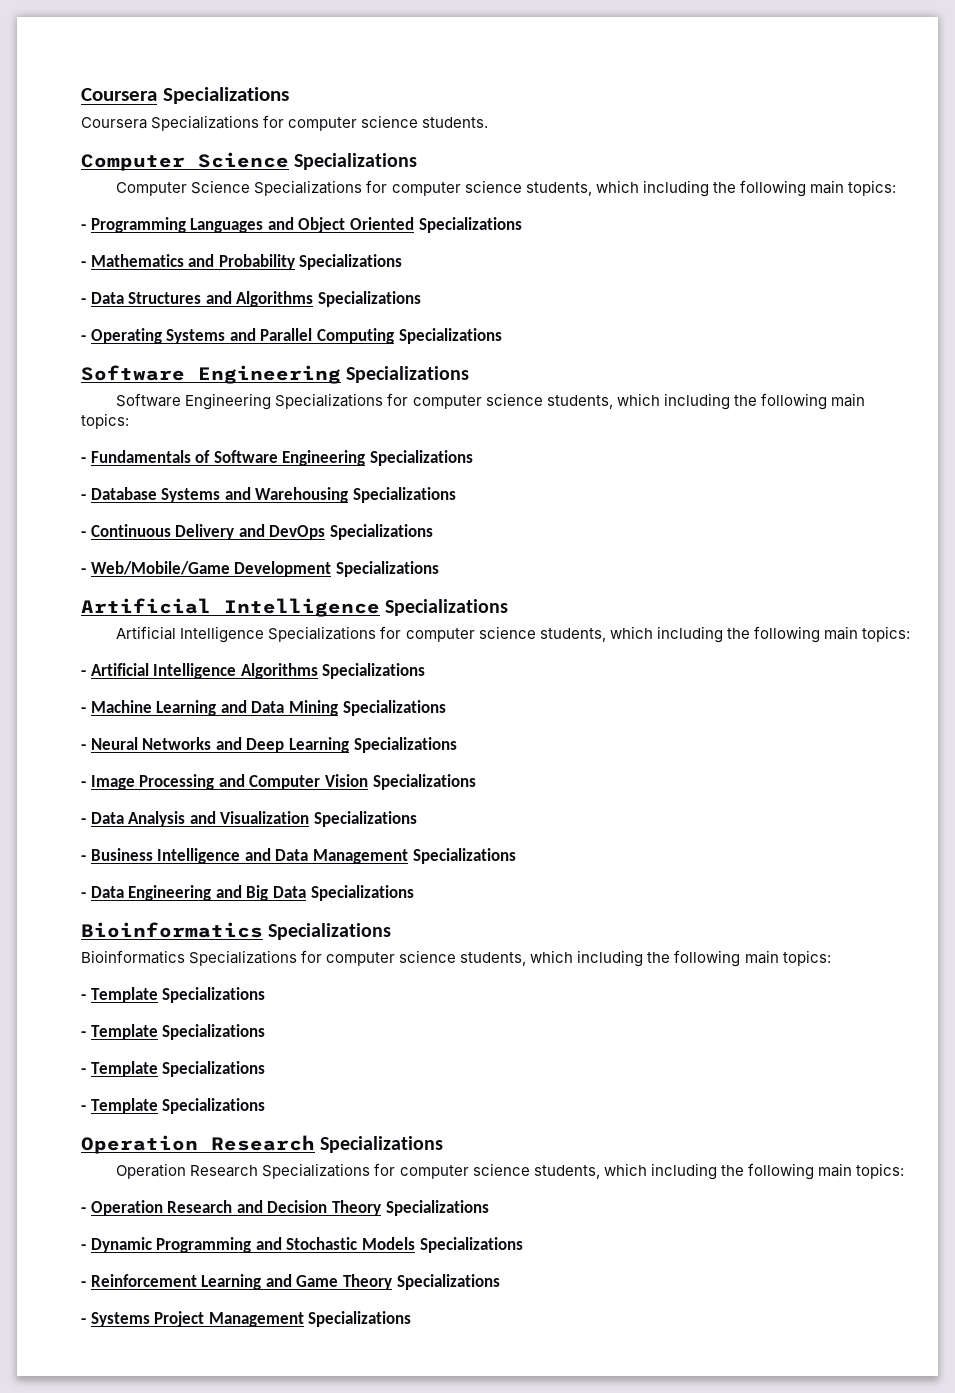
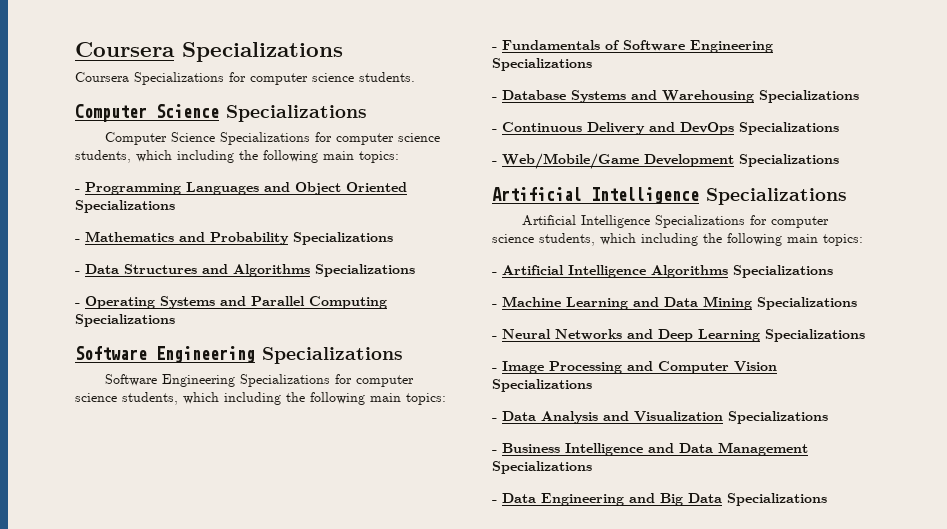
[81,922,392,940] [81,950,831,967] [81,987,266,1003] [81,1024,266,1040] [81,1061,266,1077] [81,1098,266,1114] [81,1135,444,1154] [116,1163,904,1180] [81,1200,489,1216] [81,1237,523,1253] [81,1274,500,1290] [81,1311,412,1327] // Bioinformatics Specializations // Bioinformatics Specializations for computer science students, which including the following main topics: // - Template Specializations // - Template Specializations // - Template Specializations // - Template Specializations // Operation Research Specializations // Operation Research Specializations for computer science students, which including the following main topics: // - Operation Research and Decision Theory Specializations // - Dynamic Programming and Stochastic Models Specializations // - Reinforcement Learning and Game Theory Specializations // - Systems Project Management Specializations -> (827, 499) none

